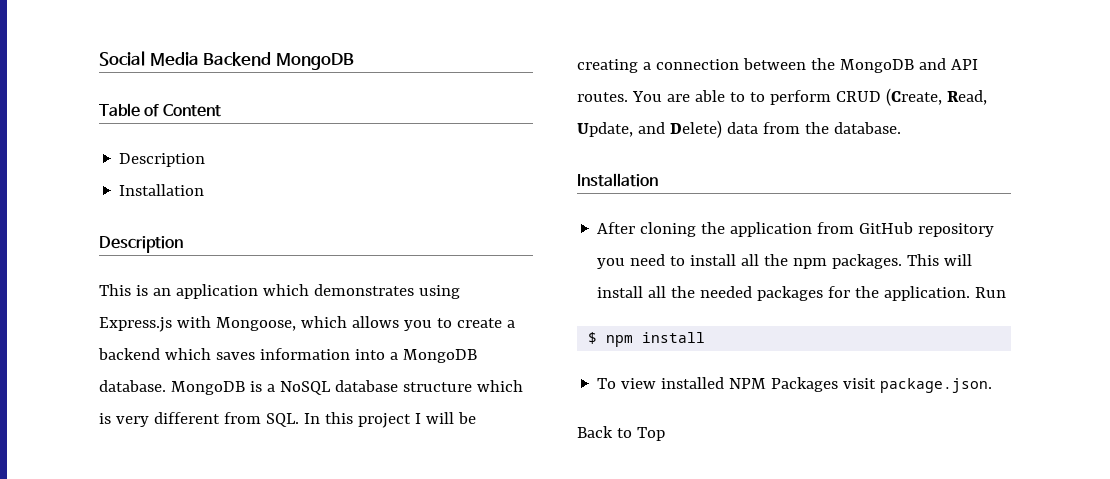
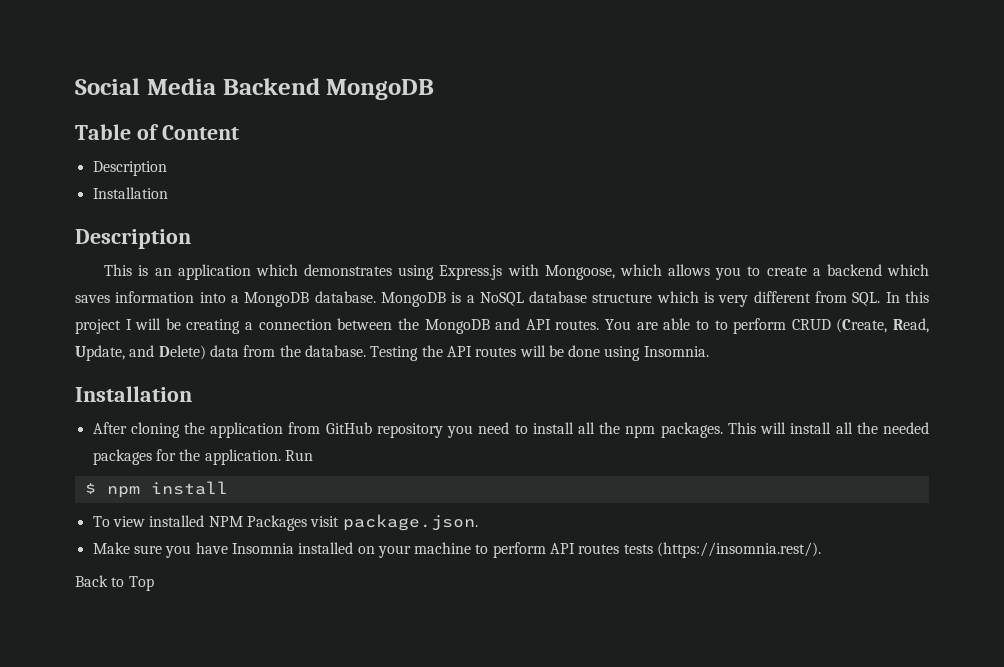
(901, 128) none -> [370,345,709,361] Testing the API routes will be done using Insomnia.
(993, 385) none -> [92,542,822,558] // Make sure you have Insomnia installed on your machine to perform API routes tests (https://insomnia.rest/).

